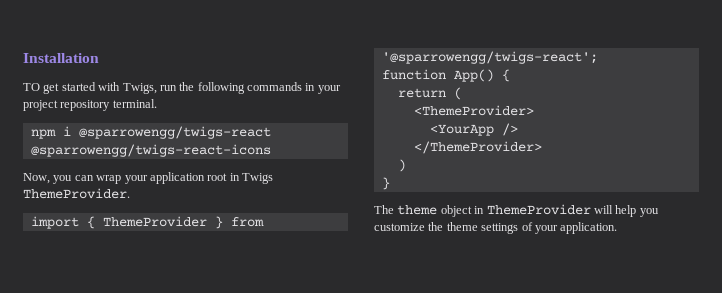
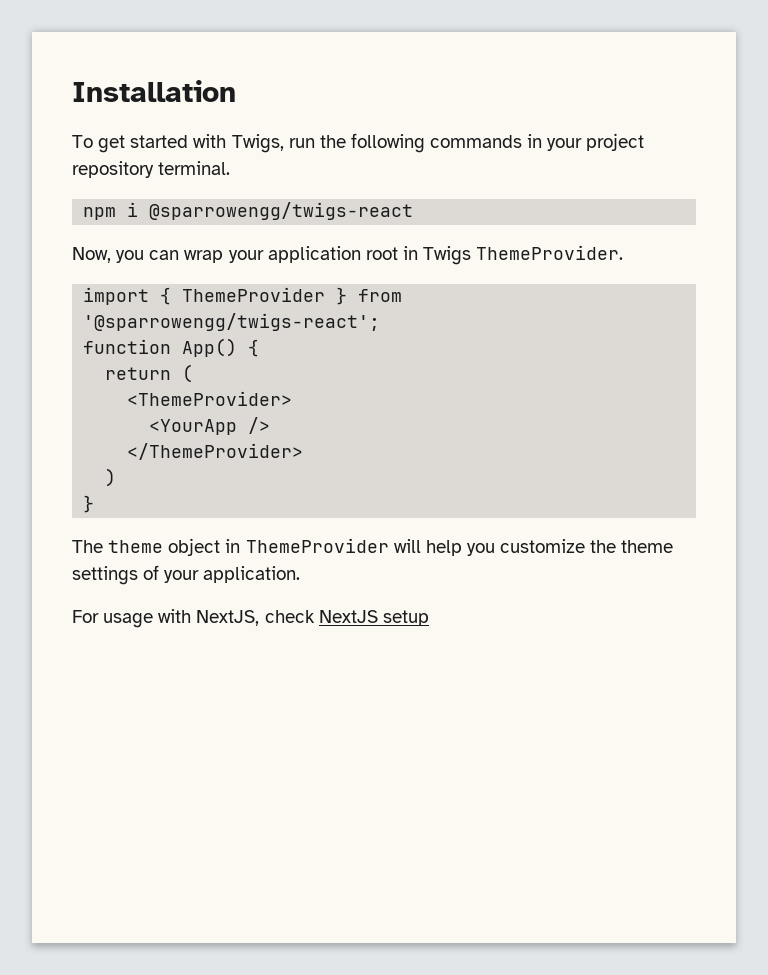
[23,83,40,91] TO -> [72,135,93,148] To
[30,144,271,157] @sparrowengg/twigs-react-icons -> (414, 211) none
(618, 228) none -> [72,609,429,628] // For usage with NextJS, check NextJS setup

